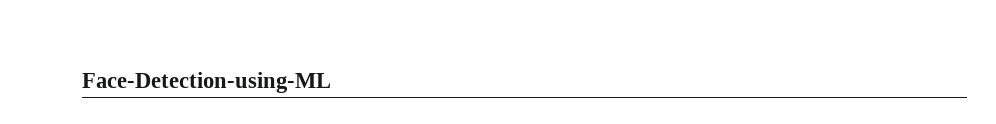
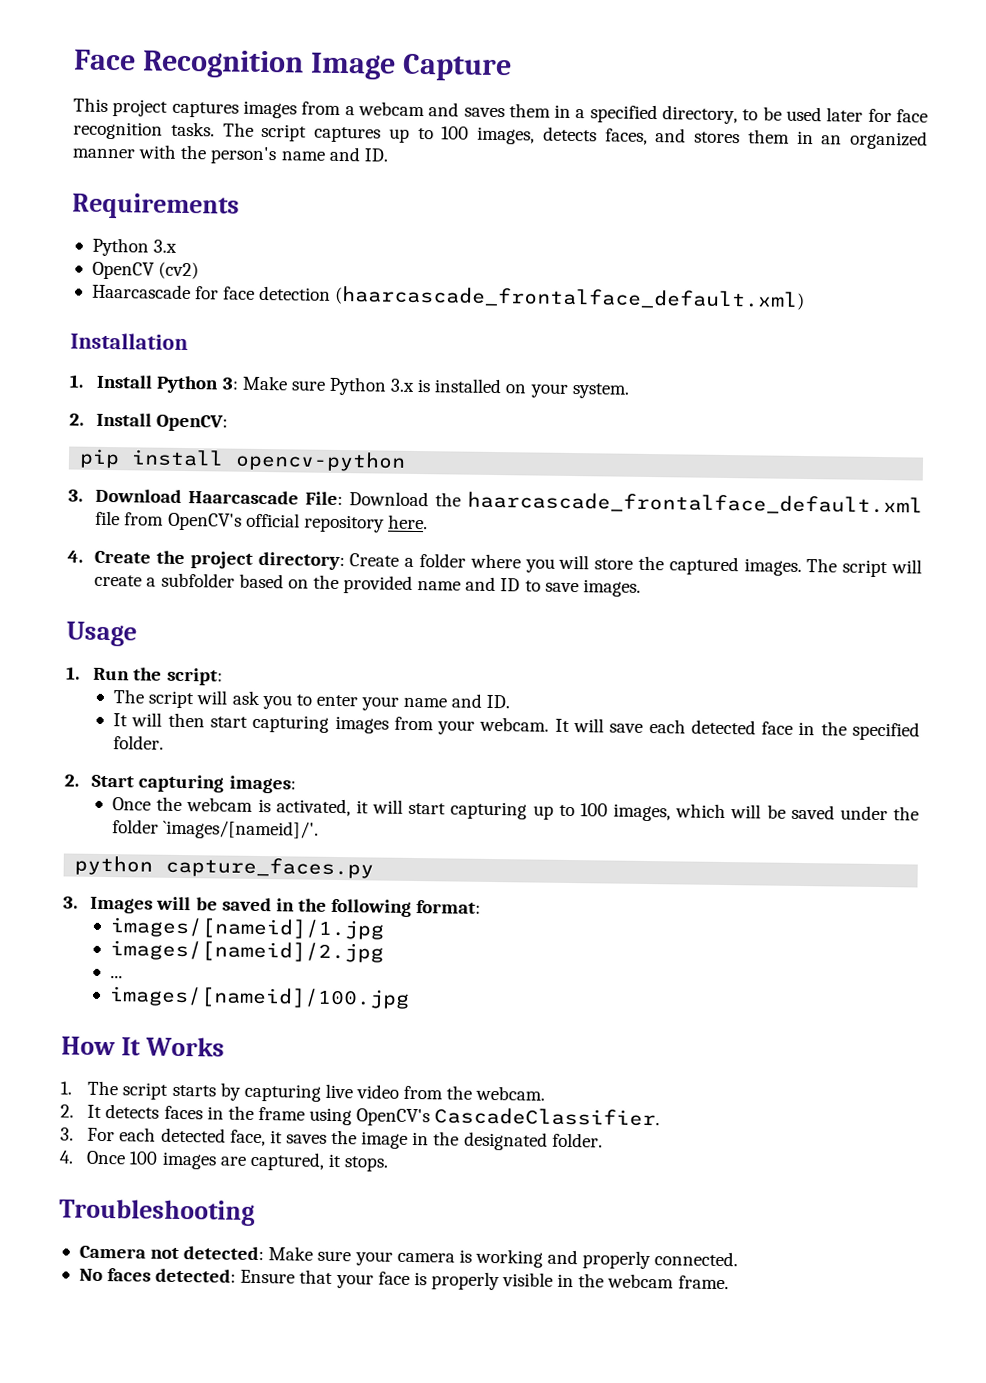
[82,72,331,93] Face-Detection-using-ML -> [73,49,512,82] [73,97,928,125] [73,121,928,150] [72,144,389,165] [72,192,240,220] [91,237,178,257] [91,261,200,280] [91,283,806,310] [70,332,188,351] [69,374,629,399] [69,412,229,432] [79,448,407,472] [68,488,924,516] [95,510,428,533] [67,550,923,578] [94,572,641,597] [66,621,137,647] [66,666,223,686] [113,689,511,711] [113,712,920,741] [113,735,165,750] [64,774,296,794] [112,796,919,822] [112,819,320,840] [74,855,375,879] [63,896,482,917] [110,917,386,940] [110,940,385,963] [110,975,124,979] [109,986,411,1009] [61,1036,225,1057] [60,1080,546,1102] [60,1104,661,1127] [60,1127,603,1151] [59,1150,389,1172] [59,1198,255,1226] [78,1245,739,1270] [78,1268,729,1291] Face Recognition Image Capture // This project captures images from a webcam and saves them in a specified directory, to be used later for face recognition tasks. The script captures up to 100 images, detects faces, and stores them in an organized manner with the person's name and ID. // Requirements // Python 3.x // OpenCV (cv2) // Haarcascade for face detection (haarcascade_frontalface_default.xml) // Installation // 1. Install Python 3: Make sure Python 3.x is installed on your system. // 2. Install OpenCV: // pip install opencv-python // 3. Download Haarcascade File: Download the haarcascade_frontalface_default.xml file from OpenCV's official repository here. // 4. Create the project directory: Create a folder where you will store the captured images. The script will create a subfolder based on the provided name and ID to save images. // Usage // 1. Run the script: // The script will ask you to enter your name and ID. // It will then start capturing images from your webcam. It will save each detected face in the specified folder. // 2. Start capturing images: // Once the webcam is activated, it will start capturing up to 100 images, which will be saved under the folder `images/[nameid]/'. // python capture_faces.py // 3. Images will be saved in the following format: // images/[nameid]/1.jpg // images/[nameid]/2.jpg // ... // images/[nameid]/100.jpg // How It Works // 1. The script starts by capturing live video from the webcam. // 2. It detects faces in the frame using OpenCV's CascadeClassifier. // 3. For each detected face, it saves the image in the designated folder. // 4. Once 100 images are captured, it stops. // Troubleshooting // Camera not detected: Make sure your camera is working and properly connected. // No faces detected: Ensure that your face is properly visible in the webcam frame.

